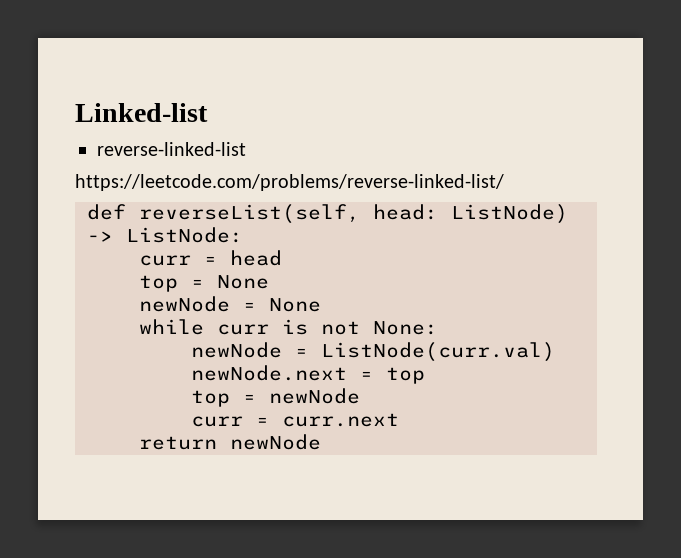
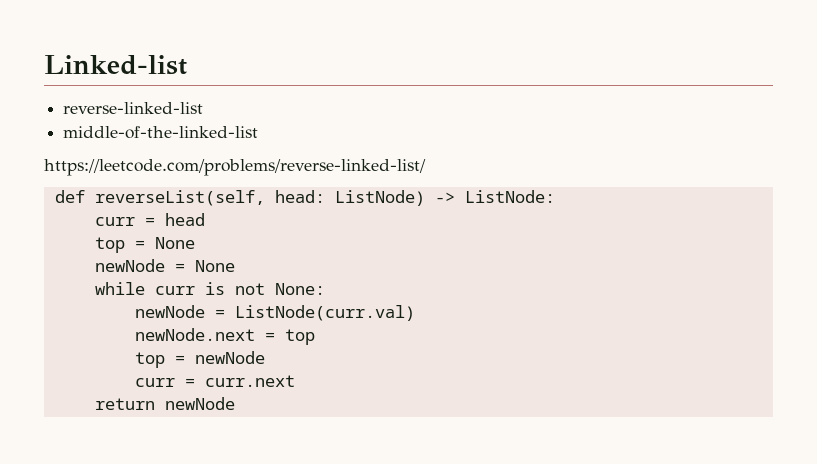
(246, 149) none -> [63,126,259,139] // middle-of-the-linked-list

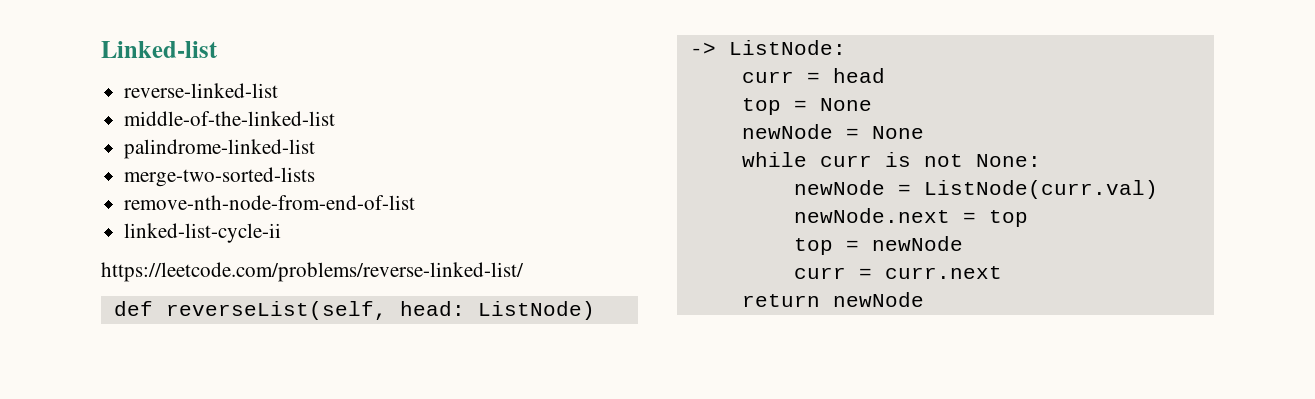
(259, 132) none -> [124,139,316,159] [124,167,316,187] [124,195,416,210] [124,223,282,243] // palindrome-linked-list // merge-two-sorted-lists // remove-nth-node-from-end-of-list // linked-list-cycle-ii

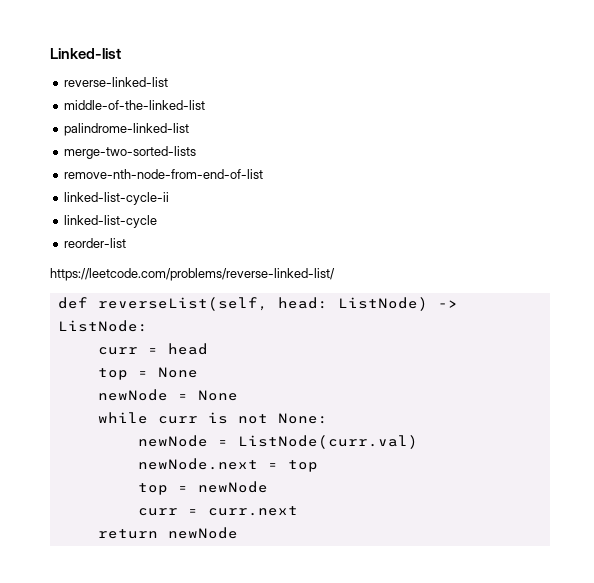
(282, 233) none -> [64,215,158,228] [64,238,127,248] // linked-list-cycle // reorder-list

